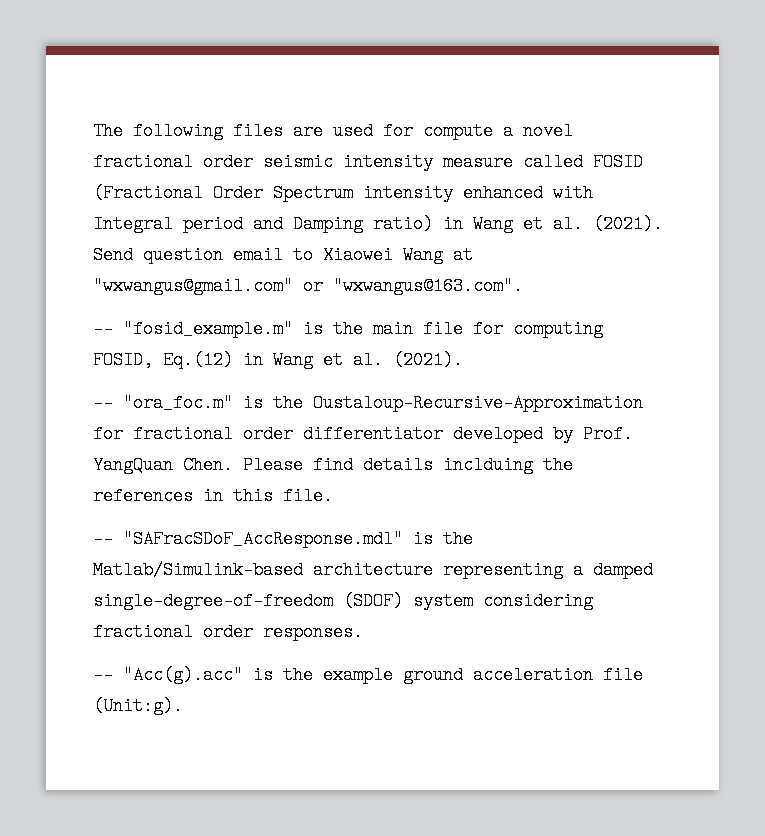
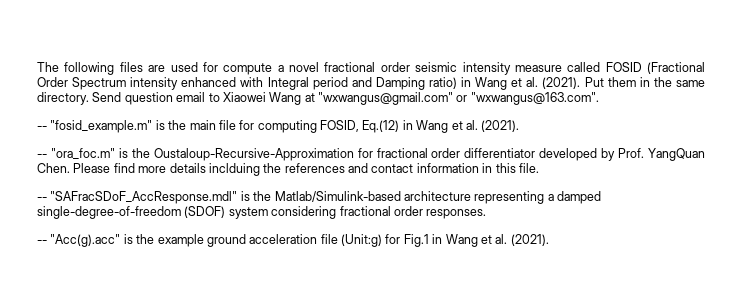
(663, 224) none -> [584,77,705,87] [37,92,89,105] Put them in the same directory.
(353, 465) none -> [138,166,167,173] more
(193, 496) none -> [348,163,479,173] and contact information
[93,697,183,715] (Unit:g). -> [341,234,549,247] (Unit:g) for Fig.1 in Wang et al. (2021).

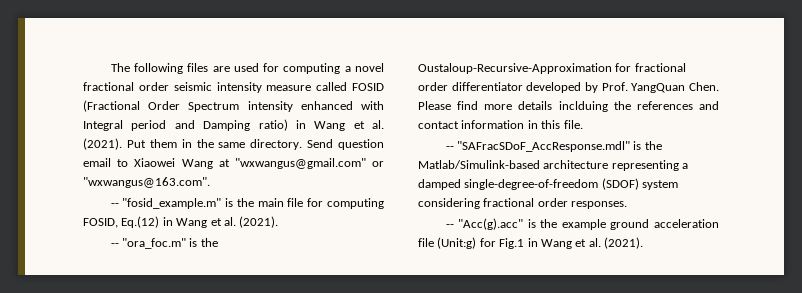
[223,63,273,75] compute -> [283,63,341,74] computing

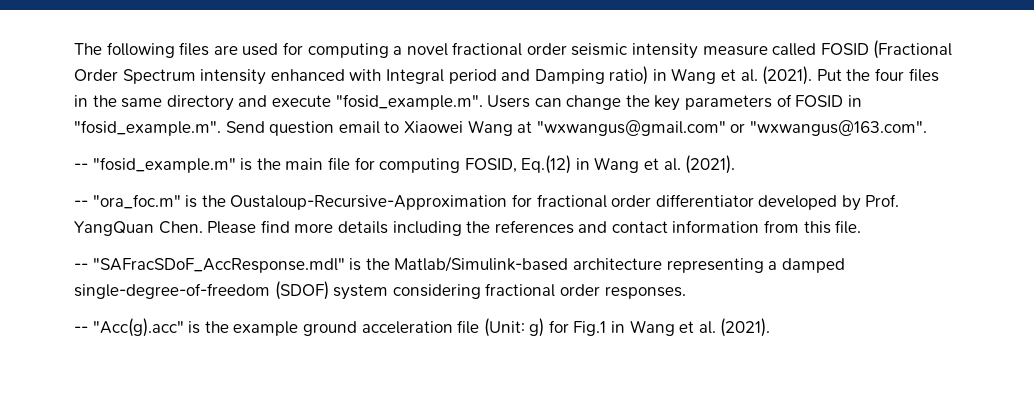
[149,139,303,150] them in the same directory. -> [846,68,939,82] [74,94,862,111] [74,120,221,136] the four files in the same directory and execute "fosid_example.m". Users can change the key parameters of FOSID in "fosid_example.m".
[558,101,608,112] inclduing -> [392,221,462,236] including
[527,120,538,129] in -> [764,220,800,233] from
[437,237,477,249] (Unit:g) -> [483,318,545,337] (Unit: g)

